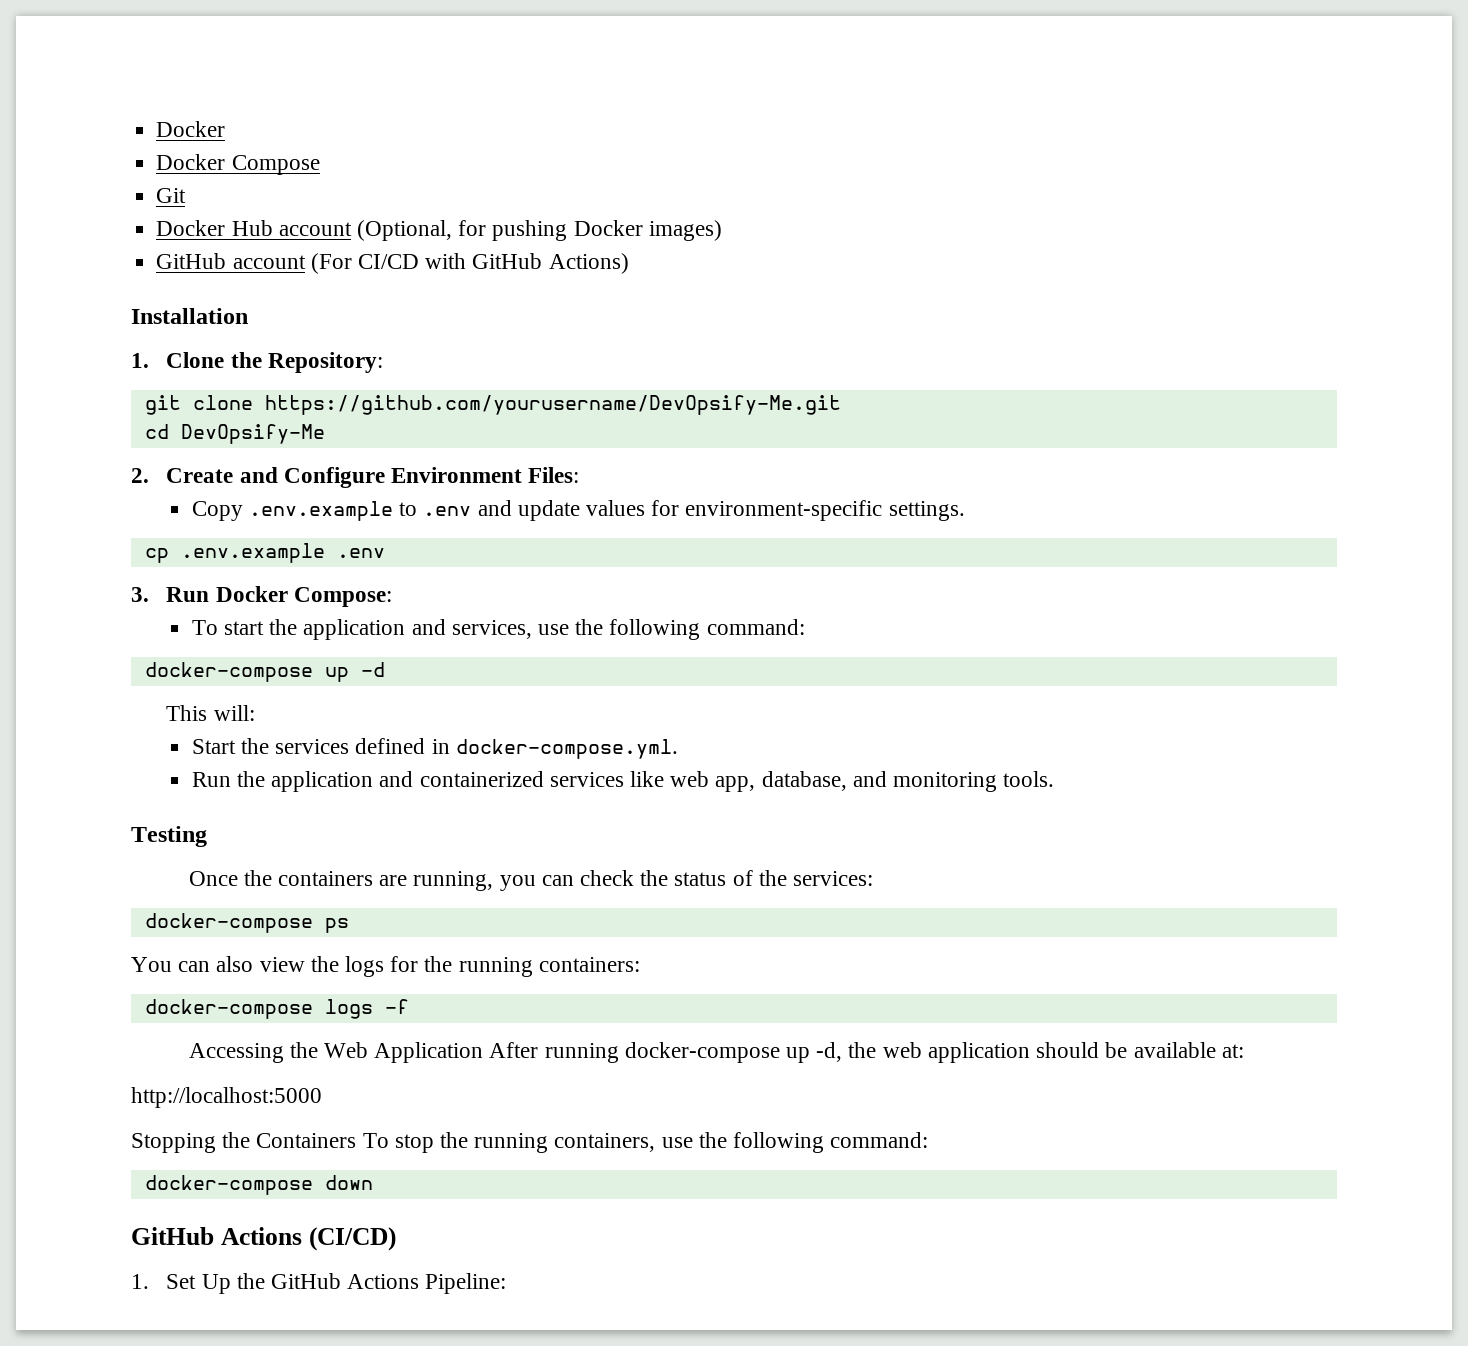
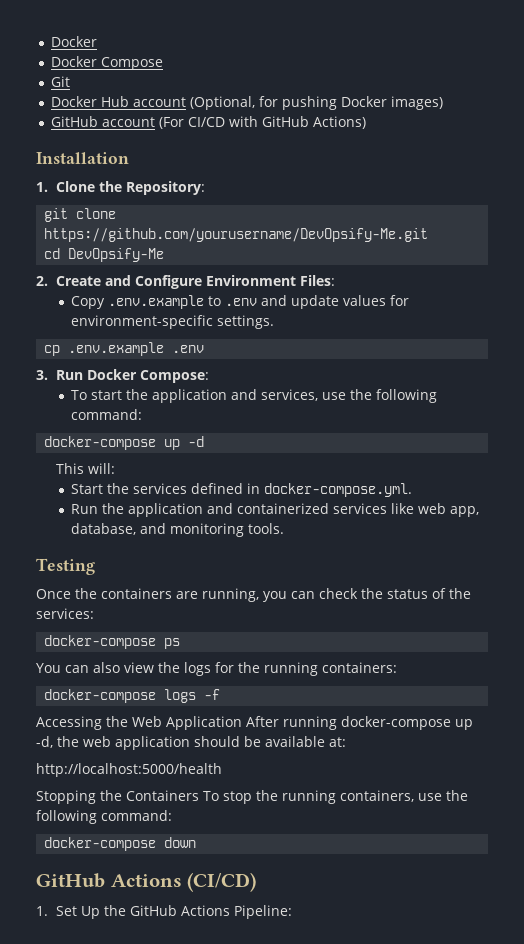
[131,1087,322,1108] http://localhost:5000 -> [36,763,222,777] http://localhost:5000/health

